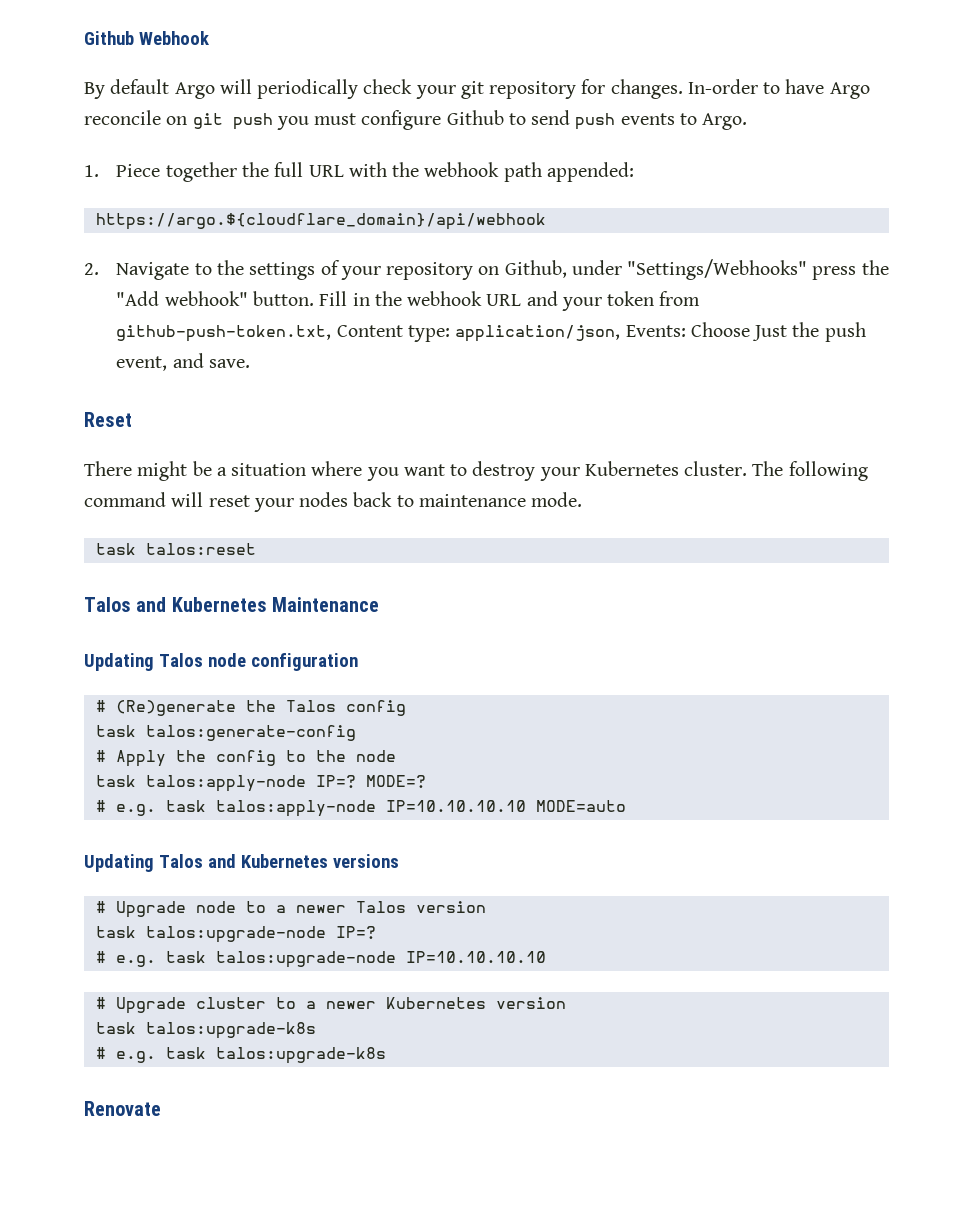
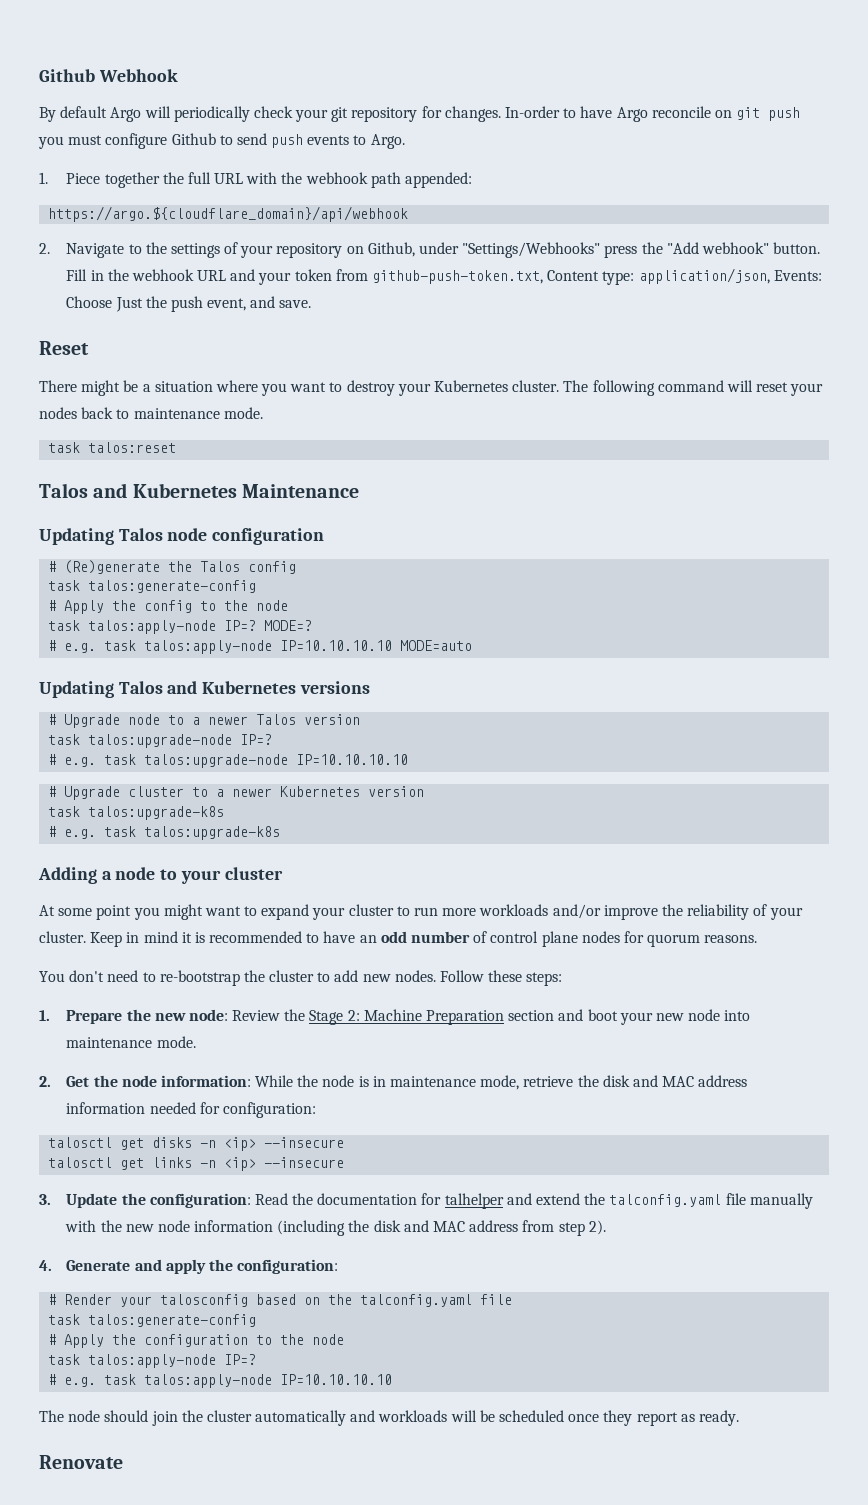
(386, 1055) none -> [38,867,283,884] [39,904,803,920] [39,931,758,947] [39,970,563,986] [39,1009,751,1025] [66,1036,196,1048] [39,1075,748,1090] [66,1102,316,1118] [48,1137,345,1151] [48,1157,345,1171] [39,1193,813,1209] [65,1220,606,1236] [39,1259,339,1274] [48,1294,513,1307] [48,1314,257,1327] [48,1334,345,1348] [48,1354,257,1368] [48,1374,393,1388] [39,1410,739,1426] // Adding a node to your cluster // At some point you might want to expand your cluster to run more workloads and/or improve the reliability of your cluster. Keep in mind it is recommended to have an odd number of control plane nodes for quorum reasons. // You don't need to re-bootstrap the cluster to add new nodes. Follow these steps: // 1. Prepare the new node: Review the Stage 2: Machine Preparation section and boot your new node into maintenance mode. // 2. Get the node information: While the node is in maintenance mode, retrieve the disk and MAC address information needed for configuration: // talosctl get disks -n <ip> --insecure // talosctl get links -n <ip> --insecure // 3. Update the configuration: Read the documentation for talhelper and extend the talconfig.yaml file manually with the new node information (including the disk and MAC address from step 2). // 4. Generate and apply the configuration: // # Render your talosconfig based on the talconfig.yaml file // task talos:generate-config // # Apply the configuration to the node // task talos:apply-node IP=? // # e.g. task talos:apply-node IP=10.10.10.10 // The node should join the cluster automatically and workloads will be scheduled once they report as ready.

